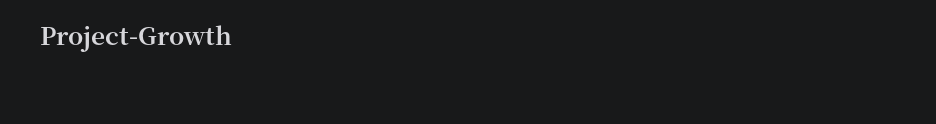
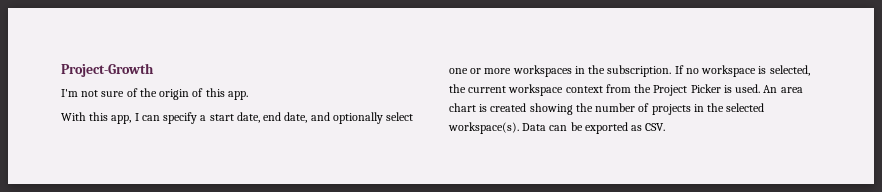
(232, 38) none -> [61,88,248,100] [61,112,414,124] [449,65,810,77] [449,84,803,96] [449,103,765,115] [448,122,666,134] // I'm not sure of the origin of this app. // With this app, I can specify a start date, end date, and optionally select one or more workspaces in the subscription. If no workspace is selected, the current workspace context from the Project Picker is used. An area chart is created showing the number of projects in the selected workspace(s). Data can be exported as CSV.

